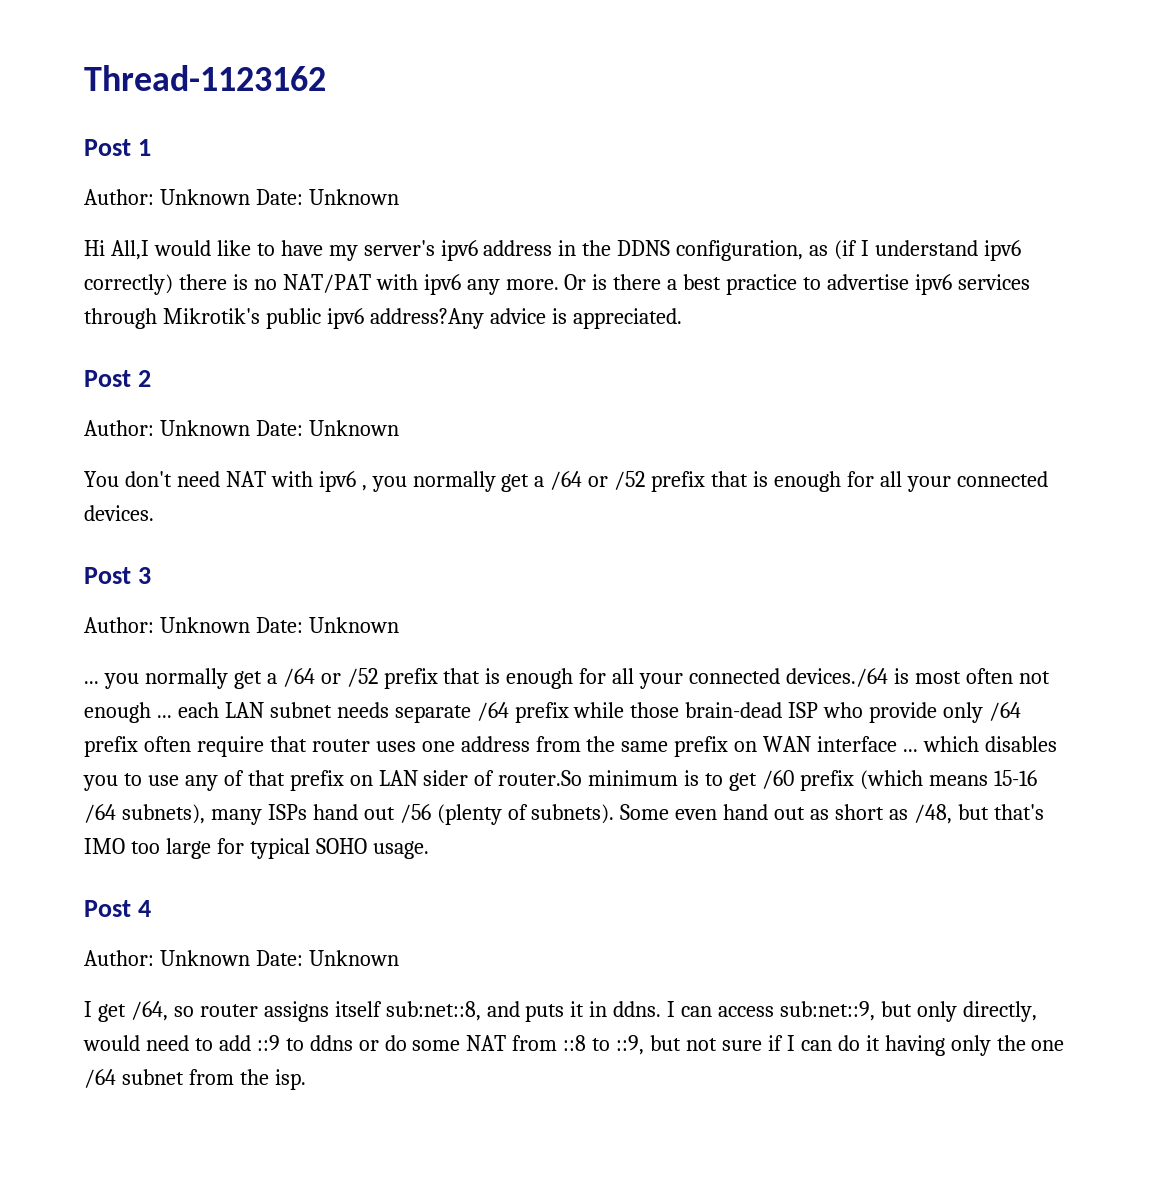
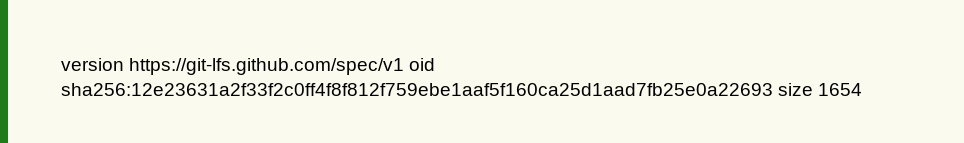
[84,65,326,91] [84,139,152,156] [84,189,399,205] [84,240,1021,261] [84,274,1030,295] [84,308,682,329] [84,370,152,387] [84,420,399,436] [84,471,1048,492] [84,505,154,521] [84,567,152,584] [84,617,399,633] [84,668,1050,689] [84,702,1022,723] [84,736,1057,757] [83,770,1037,791] [84,804,1044,825] [84,838,429,859] [84,900,152,917] [84,950,399,966] [84,1001,1037,1022] [83,1035,1065,1056] [84,1069,306,1090] Thread-1123162 // Post 1 // Author: Unknown Date: Unknown // Hi All,I would like to have my server's ipv6 address in the DDNS configuration, as (if I understand ipv6 correctly) there is no NAT/PAT with ipv6 any more. Or is there a best practice to advertise ipv6 services through Mikrotik's public ipv6 address?Any advice is appreciated. // Post 2 // Author: Unknown Date: Unknown // You don't need NAT with ipv6 , you normally get a /64 or /52 prefix that is enough for all your connected devices. // Post 3 // Author: Unknown Date: Unknown // ... you normally get a /64 or /52 prefix that is enough for all your connected devices./64 is most often not enough ... each LAN subnet needs separate /64 prefix while those brain-dead ISP who provide only /64 prefix often require that router uses one address from the same prefix on WAN interface ... which disables you to use any of that prefix on LAN sider of router.So minimum is to get /60 prefix (which means 15-16 /64 subnets), many ISPs hand out /56 (plenty of subnets). Some even hand out as short as /48, but that's IMO too large for typical SOHO usage. // Post 4 // Author: Unknown Date: Unknown // I get /64, so router assigns itself sub:net::8, and puts it in ddns. I can access sub:net::9, but only directly, would need to add ::9 to ddns or do some NAT from ::8 to ::9, but not sure if I can do it having only the one /64 subnet from the isp. -> [61,58,436,75] [61,83,863,96] version https://git-lfs.github.com/spec/v1 oid sha256:12e23631a2f33f2c0ff4f8f812f759ebe1aaf5f160ca25d1aad7fb25e0a22693 size 1654

